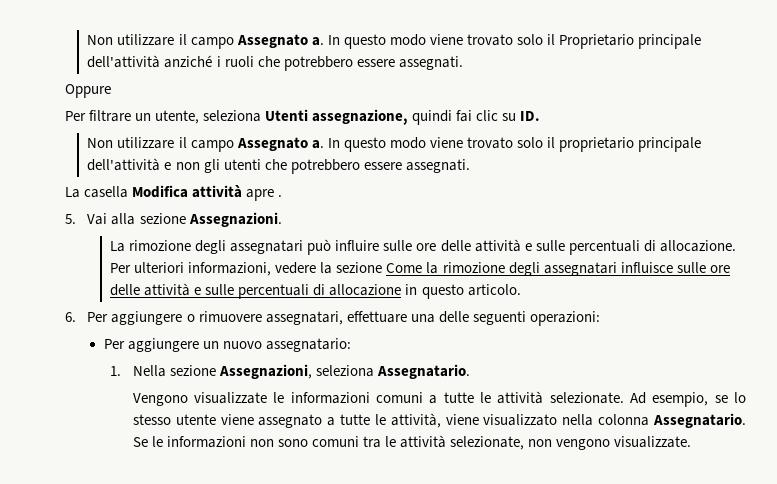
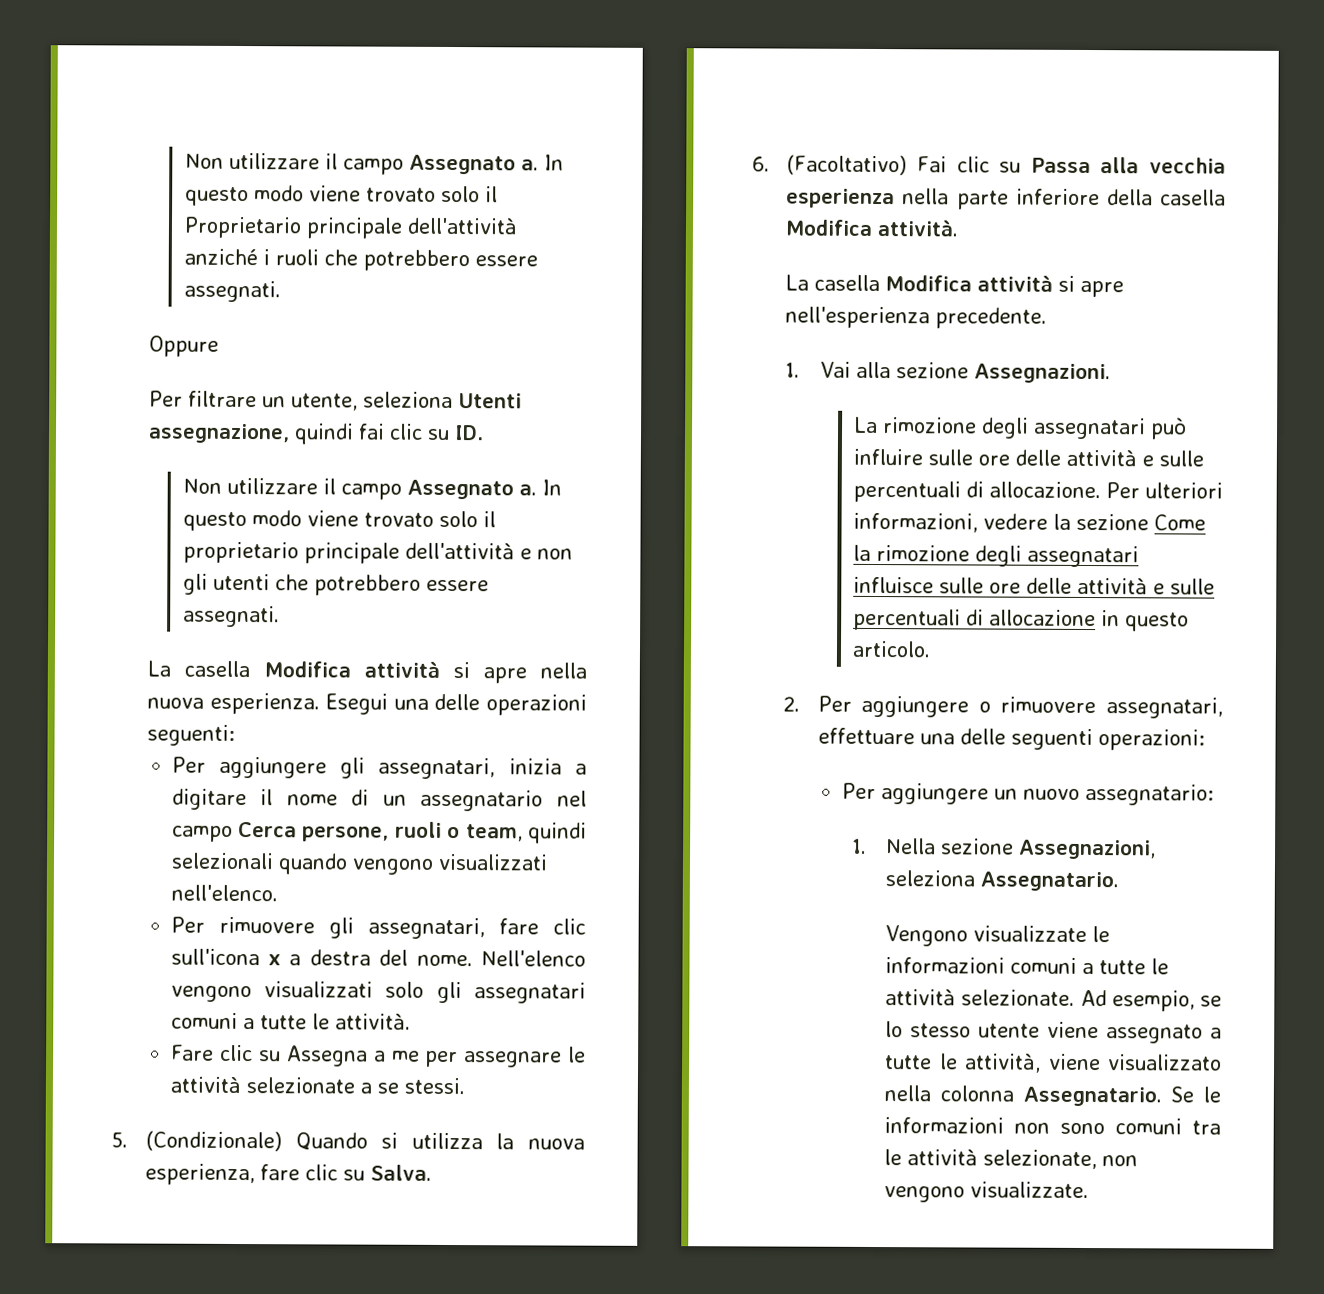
[245,189,282,201] [64,214,76,224] apre . // 5. -> [452,662,587,684] [147,692,587,716] [147,724,236,746] [171,756,587,780] [171,788,587,812] [171,821,587,844] [170,852,548,875] [170,884,278,902] [170,916,586,940] [170,948,586,967] [170,981,587,1004] [170,1012,411,1030] [170,1044,587,1068] [169,1076,465,1095] [111,1130,585,1152] [145,1163,433,1186] [752,154,1226,176] [786,188,1226,210] [785,219,960,237] [785,274,1125,298] [785,306,1048,329] [785,362,801,378] si apre nella nuova esperienza. Esegui una delle operazioni seguenti: // Per aggiungere gli assegnatari, inizia a digitare il nome di un assegnatario nel campo Cerca persone, ruoli o team, quindi selezionali quando vengono visualizzati nell'elenco. // Per rimuovere gli assegnatari, fare clic sull'icona x a destra del nome. Nell'elenco vengono visualizzati solo gli assegnatari comuni a tutte le attività. // Fare clic su Assegna a me per assegnare le attività selezionate a se stessi. // 5. (Condizionale) Quando si utilizza la nuova esperienza, fare clic su Salva. // 6. (Facoltativo) Fai clic su Passa alla vecchia esperienza nella parte inferiore della casella Modifica attività. // La casella Modifica attività si apre nell'esperienza precedente. // 1.
[64,312,76,322] 6. -> [783,696,801,712] 2.

